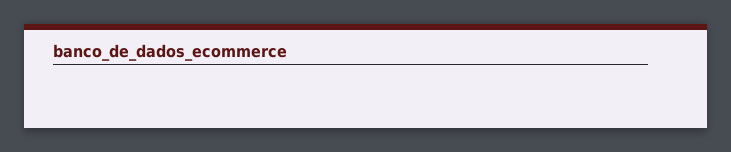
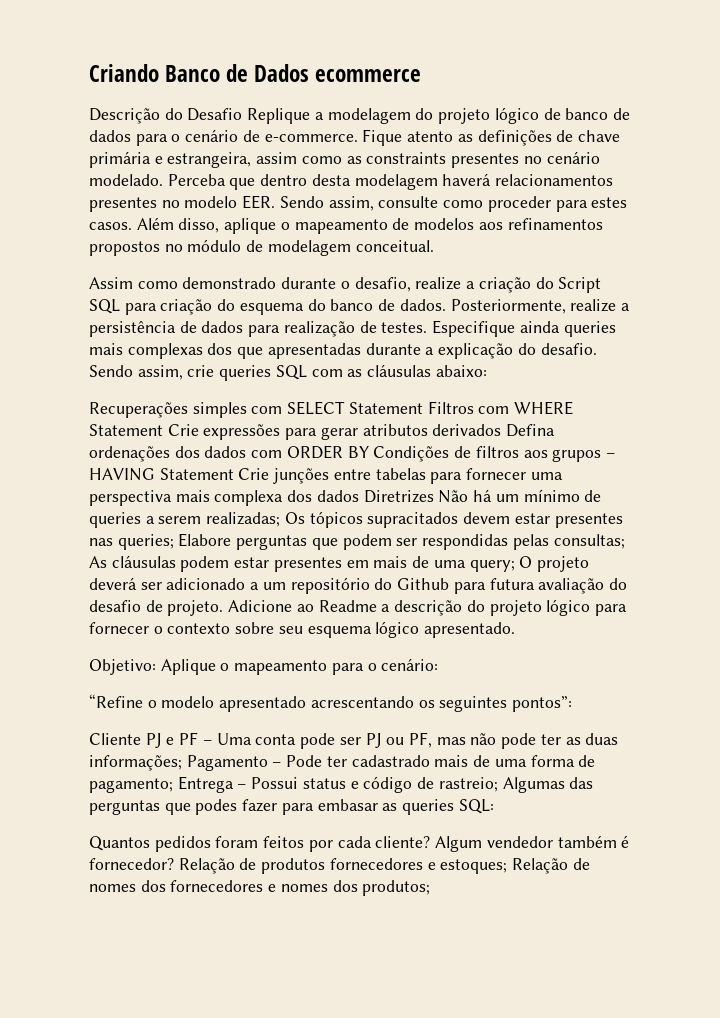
[53,44,287,61] banco_de_dados_ecommerce -> [89,64,422,82] [89,107,630,124] [89,129,620,146] [89,151,600,168] [89,173,614,190] [89,195,628,212] [89,217,603,234] [89,239,434,256] [89,277,602,293] [89,299,630,315] [89,320,616,337] [89,343,597,359] [89,364,487,381] [89,401,574,418] [89,424,556,440] [89,445,615,462] [89,468,563,484] [89,489,602,506] [89,511,623,528] [89,533,625,550] [89,555,589,572] [89,577,627,594] [89,599,627,616] [89,621,516,638] [89,658,439,675] [89,694,573,712] [89,732,619,749] [89,755,596,771] [89,776,594,793] [89,799,494,815] [89,835,630,852] [89,858,590,874] [89,880,431,896] Criando Banco de Dados ecommerce // Descrição do Desafio Replique a modelagem do projeto lógico de banco de dados para o cenário de e-commerce. Fique atento as definições de chave primária e estrangeira, assim como as constraints presentes no cenário modelado. Perceba que dentro desta modelagem haverá relacionamentos presentes no modelo EER. Sendo assim, consulte como proceder para estes casos. Além disso, aplique o mapeamento de modelos aos refinamentos propostos no módulo de modelagem conceitual. // Assim como demonstrado durante o desafio, realize a criação do Script SQL para criação do esquema do banco de dados. Posteriormente, realize a persistência de dados para realização de testes. Especifique ainda queries mais complexas dos que apresentadas durante a explicação do desafio. Sendo assim, crie queries SQL com as cláusulas abaixo: // Recuperações simples com SELECT Statement Filtros com WHERE Statement Crie expressões para gerar atributos derivados Defina ordenações dos dados com ORDER BY Condições de filtros aos grupos – HAVING Statement Crie junções entre tabelas para fornecer uma perspectiva mais complexa dos dados Diretrizes Não há um mínimo de queries a serem realizadas; Os tópicos supracitados devem estar presentes nas queries; Elabore perguntas que podem ser respondidas pelas consultas; As cláusulas podem estar presentes em mais de uma query; O projeto deverá ser adicionado a um repositório do Github para futura avaliação do desafio de projeto. Adicione ao Readme a descrição do projeto lógico para fornecer o contexto sobre seu esquema lógico apresentado. // Objetivo: Aplique o mapeamento para o cenário: // “Refine o modelo apresentado acrescentando os seguintes pontos”: // Cliente PJ e PF – Uma conta pode ser PJ ou PF, mas não pode ter as duas informações; Pagamento – Pode ter cadastrado mais de uma forma de pagamento; Entrega – Possui status e código de rastreio; Algumas das perguntas que podes fazer para embasar as queries SQL: // Quantos pedidos foram feitos por cada cliente? Algum vendedor também é fornecedor? Relação de produtos fornecedores e estoques; Relação de nomes dos fornecedores e nomes dos produtos;

